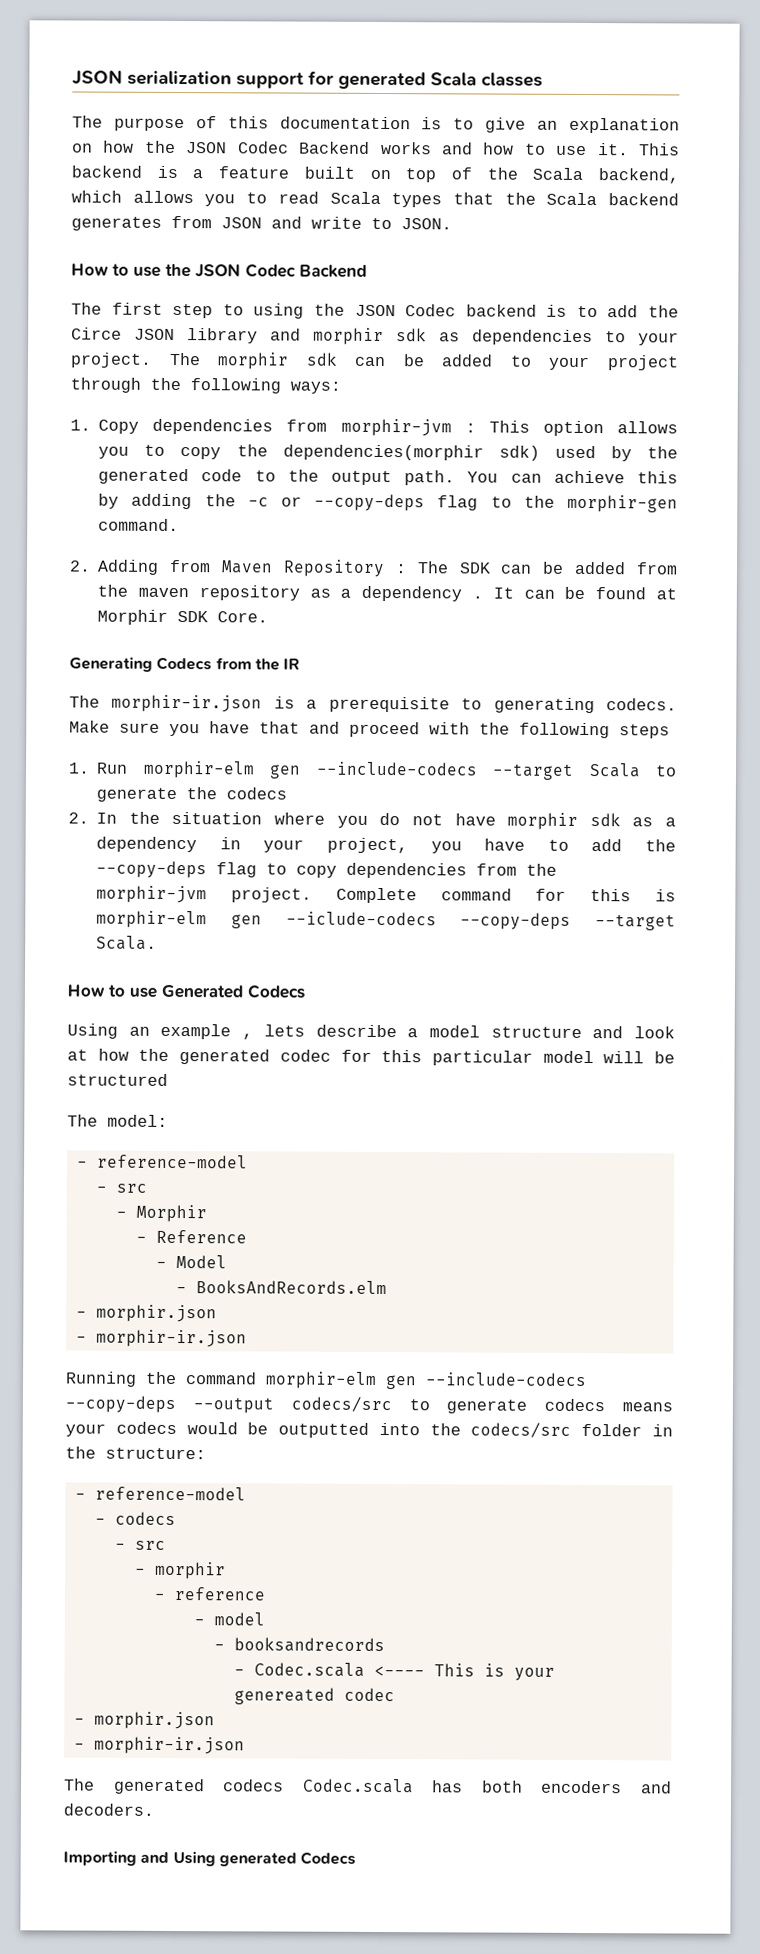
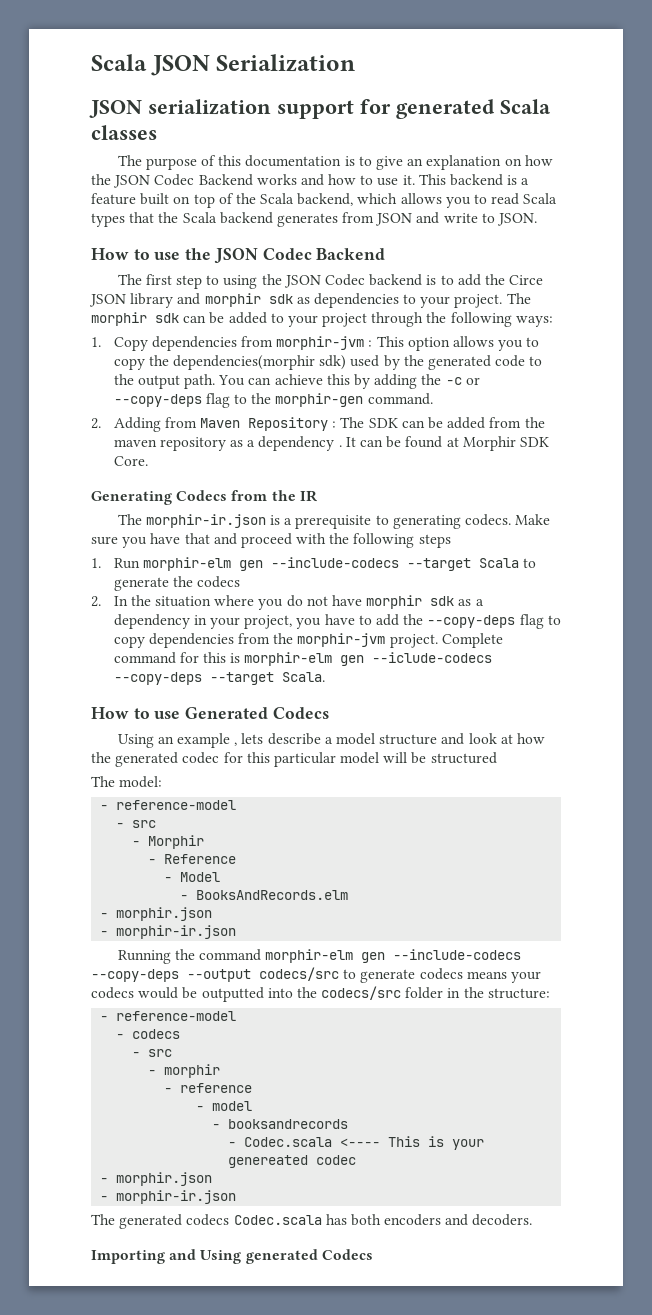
(72, 77) none -> [91,54,356,76] Scala JSON Serialization //

